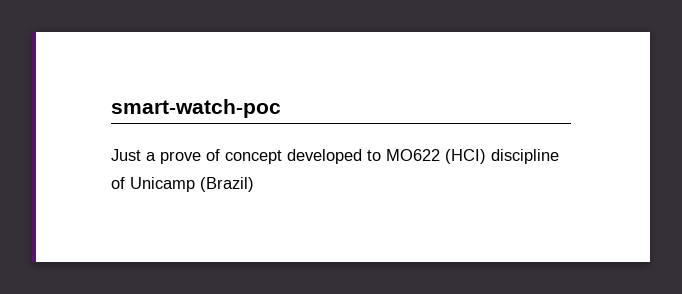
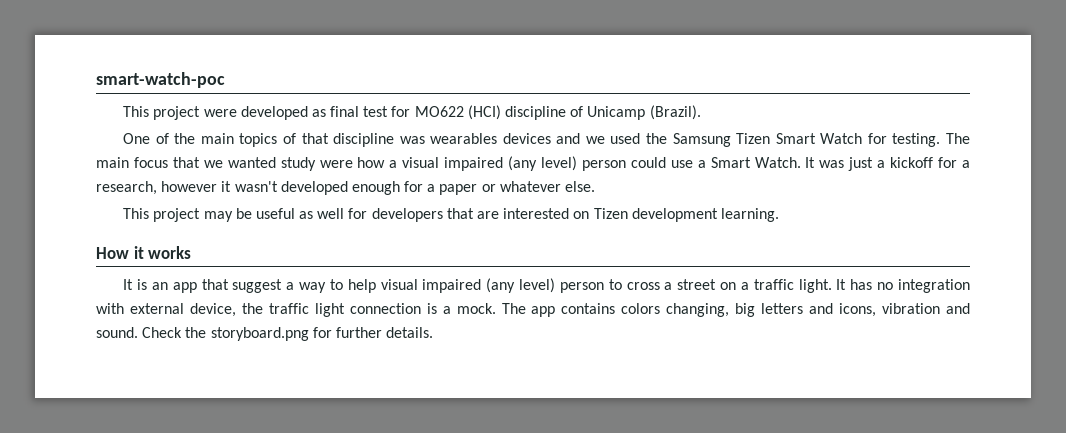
[111,149,381,164] Just a prove of concept developed to -> [123,106,411,120] This project were developed as final test for
[200,177,254,192] (Brazil) -> [649,105,701,120] [123,133,970,147] [96,156,970,171] [96,181,596,195] [123,208,779,222] [96,246,192,259] [123,278,971,293] [96,303,971,317] [96,327,434,341] (Brazil). // One of the main topics of that discipline was wearables devices and we used the Samsung Tizen Smart Watch for testing. The main focus that we wanted study were how a visual impaired (any level) person could use a Smart Watch. It was just a kickoff for a research, however it wasn't developed enough for a paper or whatever else. // This project may be useful as well for developers that are interested on Tizen development learning. // How it works // It is an app that suggest a way to help visual impaired (any level) person to cross a street on a traffic light. It has no integration with external device, the traffic light connection is a mock. The app contains colors changing, big letters and icons, vibration and sound. Check the storyboard.png for further details.

